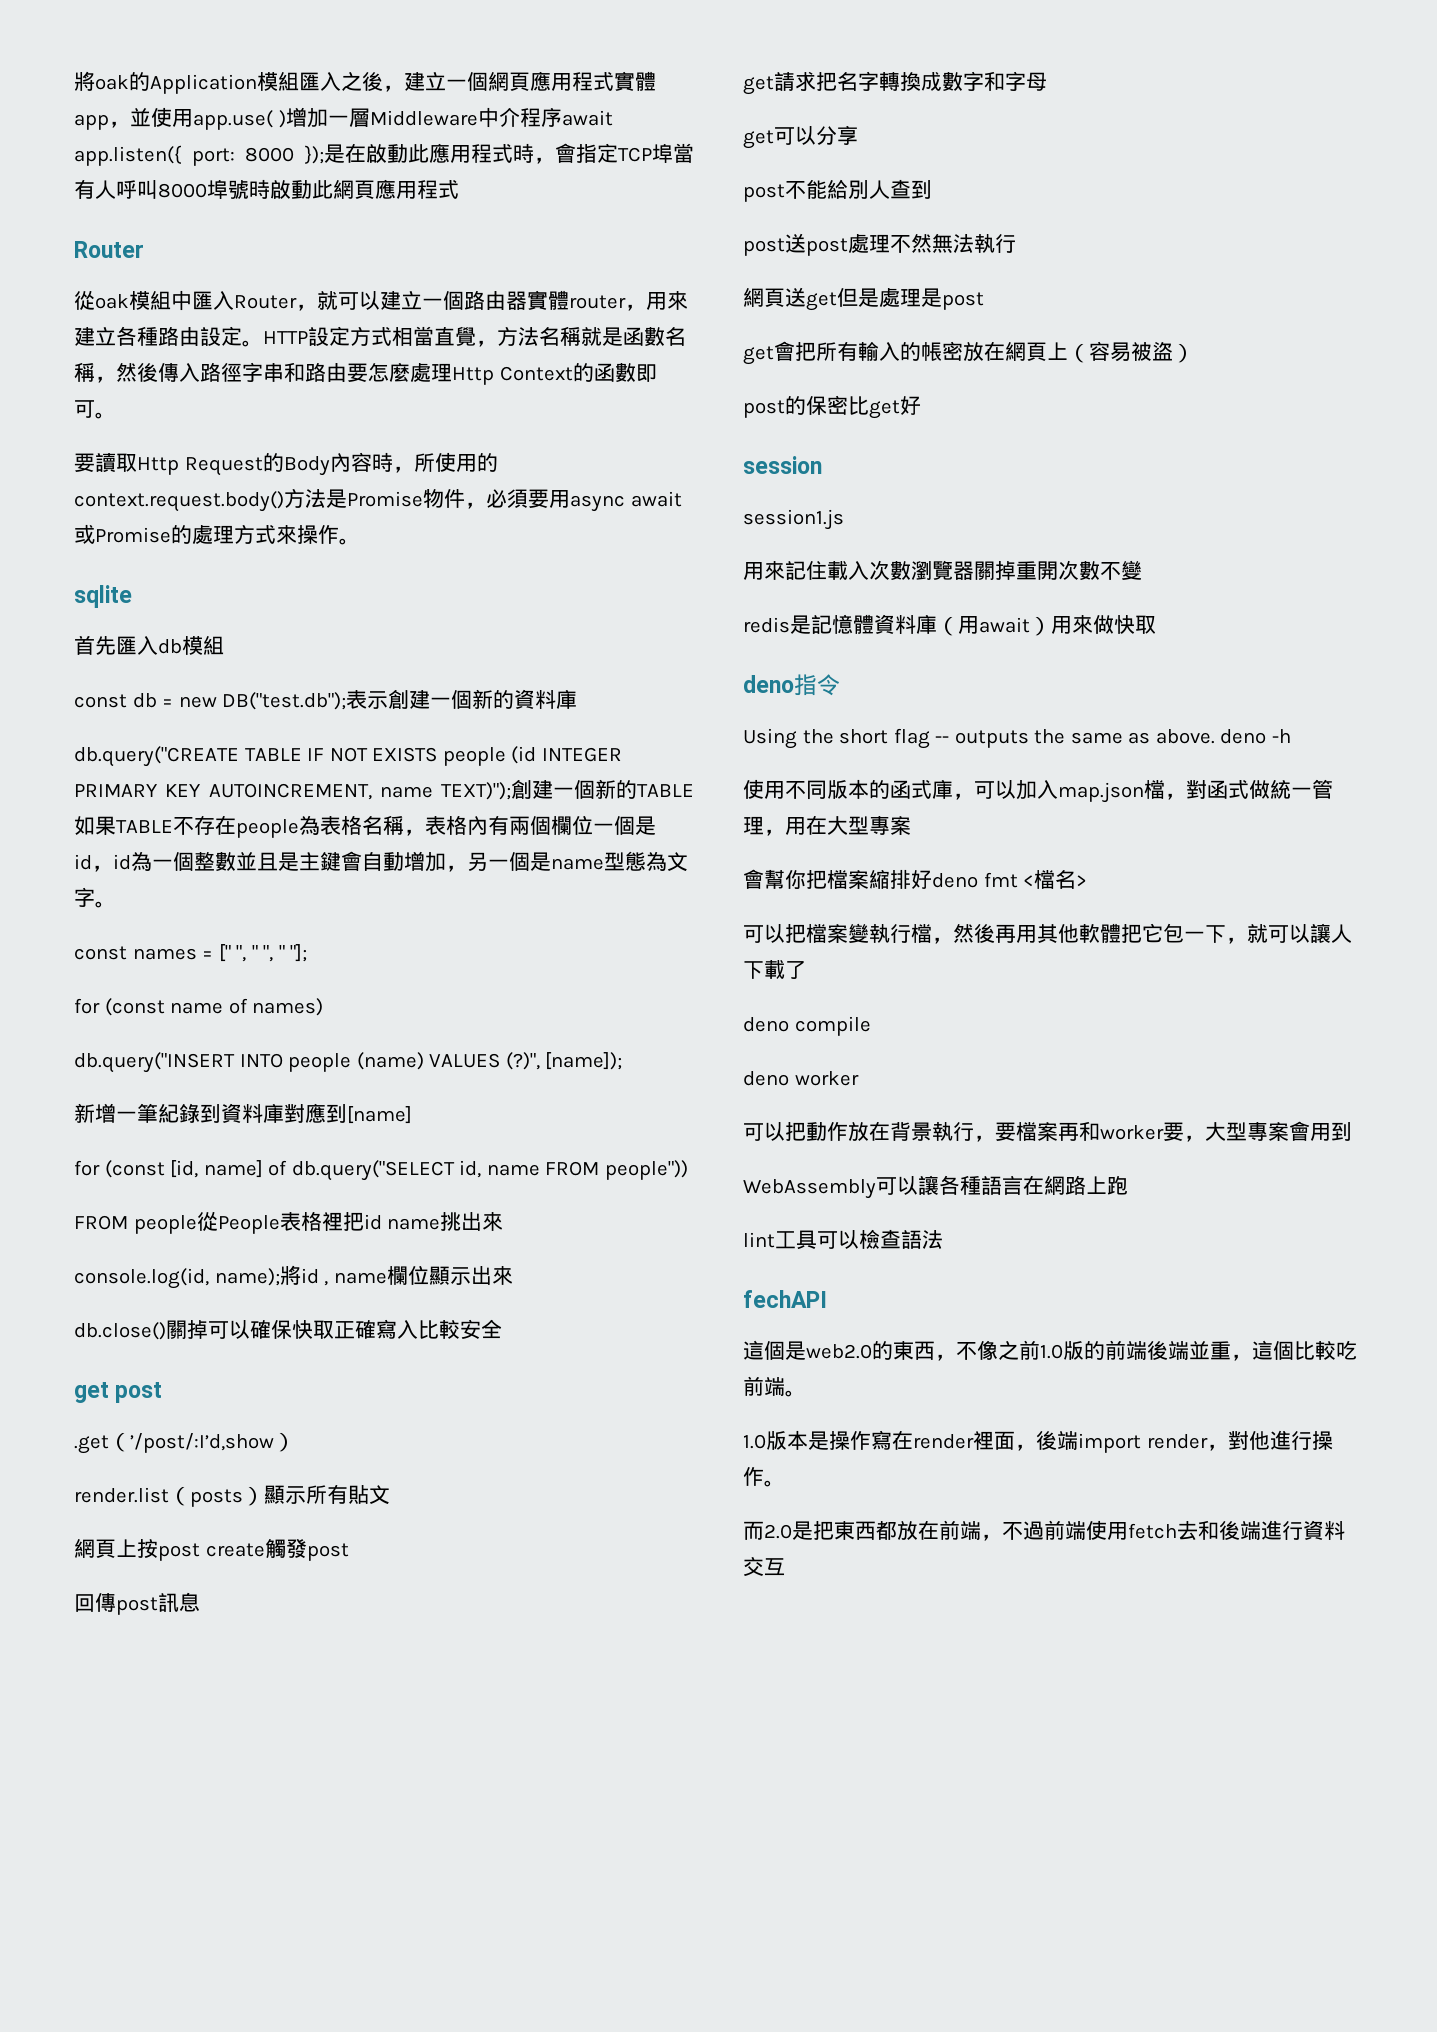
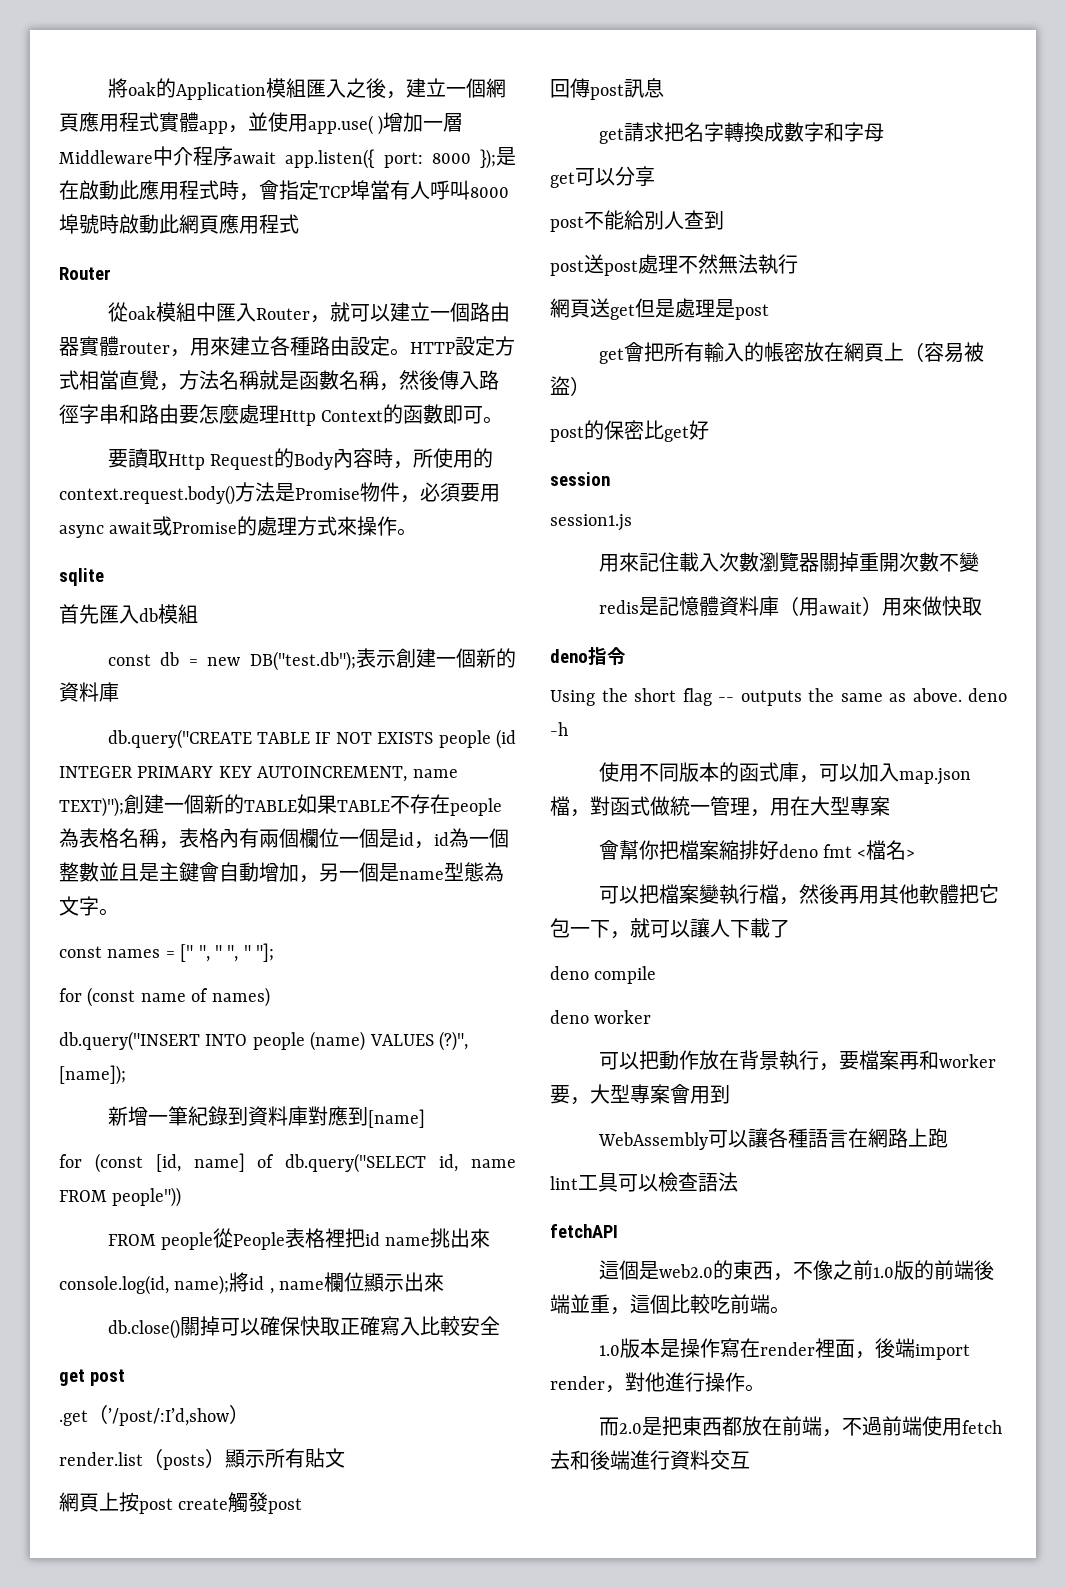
[743,1290,827,1308] fechAPI -> [550,1224,618,1238] fetchAPI

